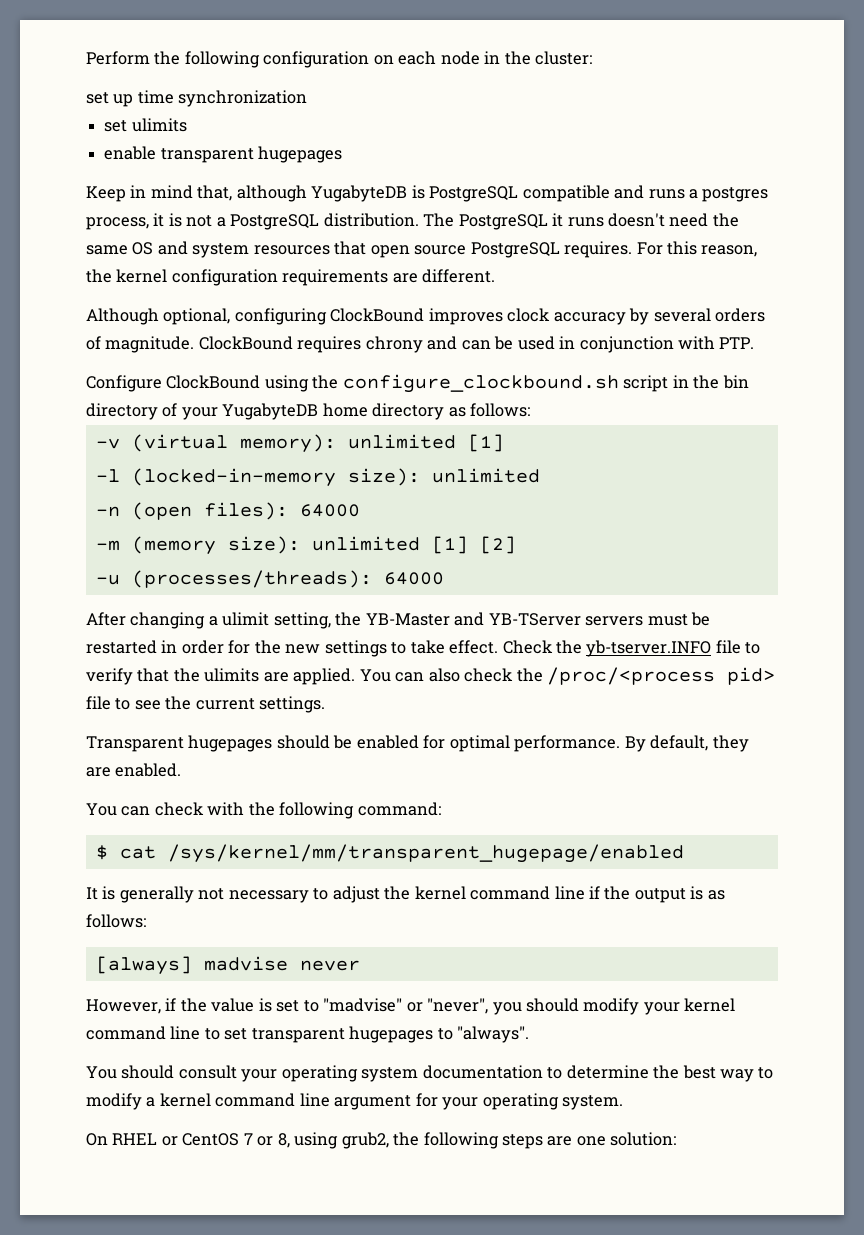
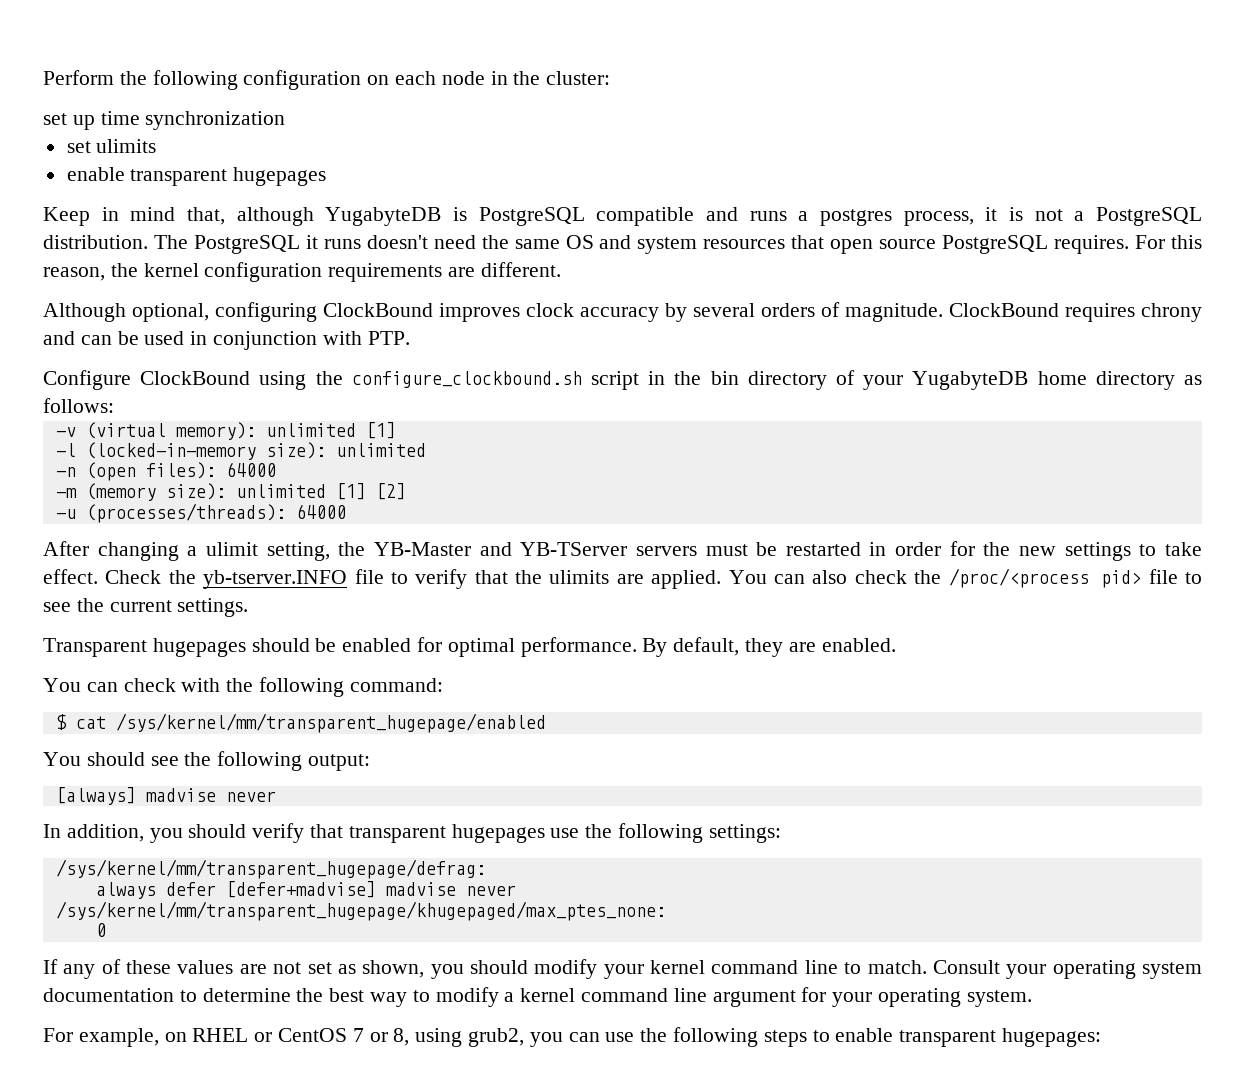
[86,886,725,903] [86,914,146,928] [95,956,360,975] [86,998,489,1014] It is generally not necessary to adjust the kernel command line if the output is as follows: // [always] madvise never // However, if the value is set to "madvise" or "never", -> [43,751,371,771] [55,787,276,805] [43,823,781,843] [55,859,486,879] [95,881,516,899] [55,901,666,921] [95,923,106,937] [43,959,425,979] You should see the following output: // [always] madvise never // In addition, you should verify that transparent hugepages use the following settings: // /sys/kernel/mm/transparent_hugepage/defrag: // always defer [defer+madvise] madvise never // /sys/kernel/mm/transparent_hugepage/khugepaged/max_ptes_none: // 0 // If any of these values are not set as shown,
[224,1026,530,1043] [86,1065,237,1079] set transparent hugepages to "always". // You should consult -> [867,960,1000,974] match. Consult
[86,1133,108,1146] On -> [43,1028,187,1047] For example, on
[393,1132,677,1149] the following steps are one solution: -> [529,1027,1102,1047] you can use the following steps to enable transparent hugepages:

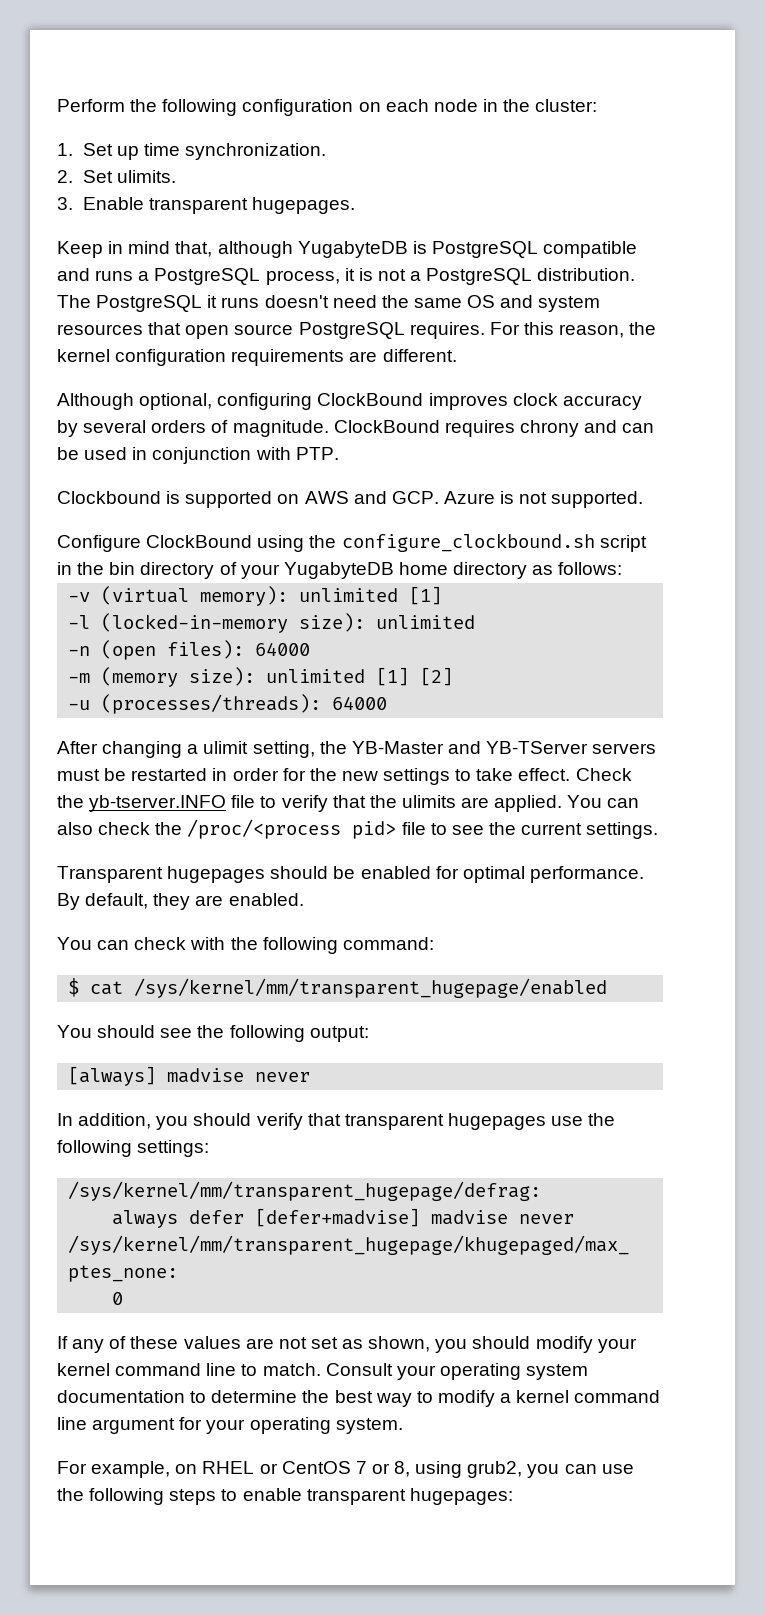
[43,111,286,130] [66,139,157,153] [66,167,327,186] set up time synchronization // set ulimits // enable transparent hugepages -> [57,143,326,160] [57,170,176,183] [57,197,355,214] 1. Set up time synchronization. // 2. Set ulimits. // 3. Enable transparent hugepages.
[819,209,892,226] postgres -> [154,268,261,285] PostgreSQL
(410, 338) none -> [57,491,644,508] // Clockbound is supported on AWS and GCP. Azure is not supported.

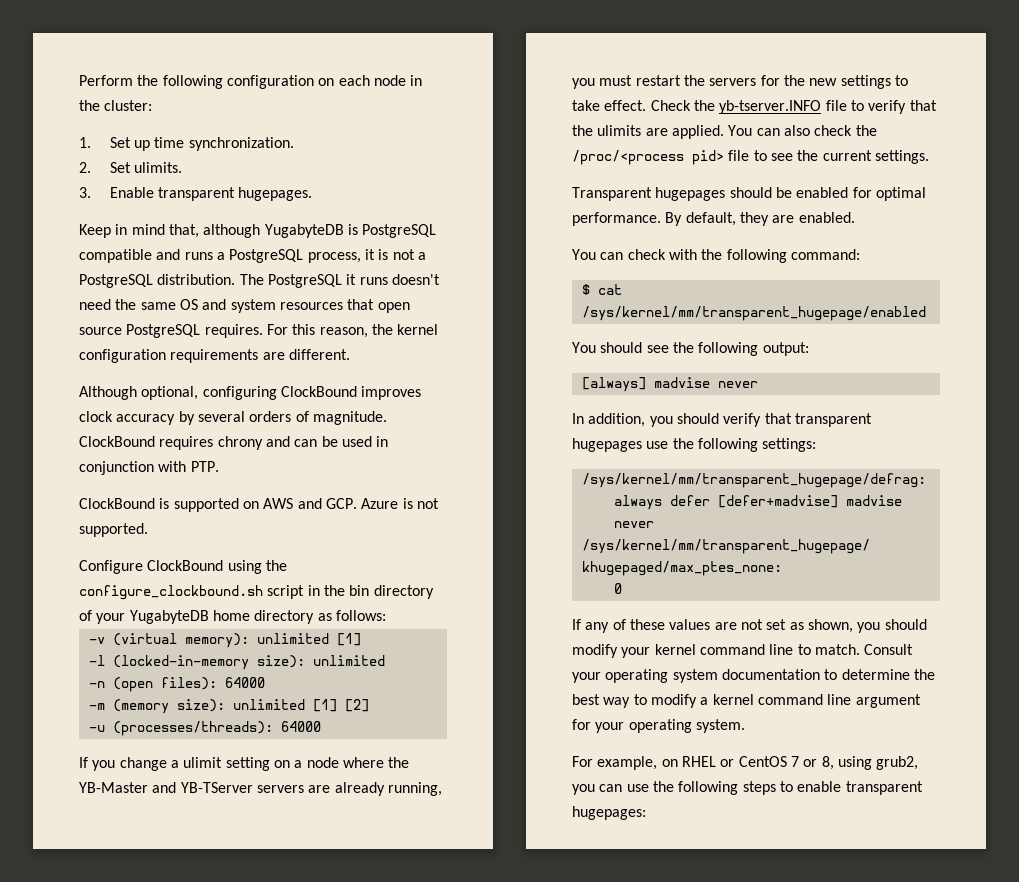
[57,491,161,504] Clockbound -> [79,498,155,509] ClockBound
[57,741,315,758] After changing a ulimit setting, -> [79,757,384,771] If you change a ulimit setting on a node where
[57,768,279,781] must be restarted in order -> [308,782,442,796] [572,75,757,89] are already running, you must restart the servers

